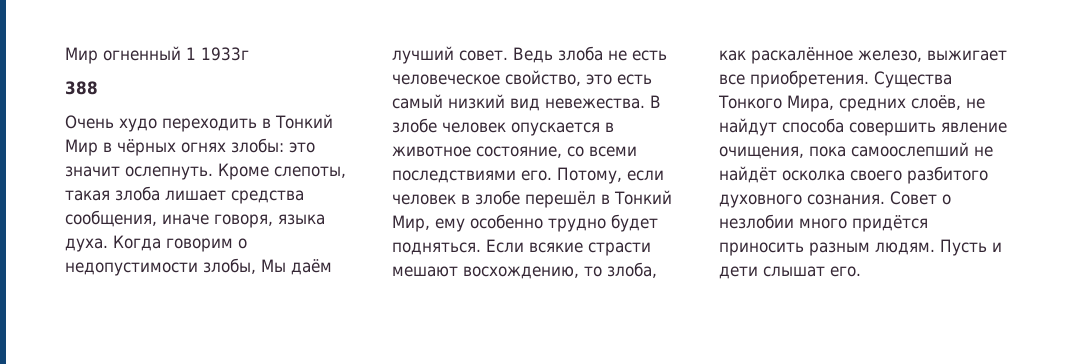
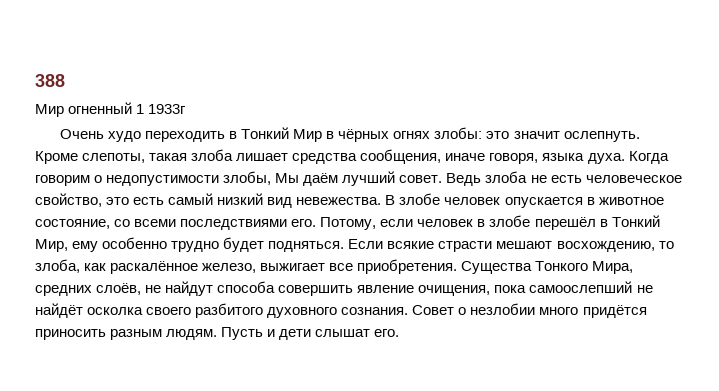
(65, 55) none -> [35,74,65,87] 388 //
[65,81,98,95] // 388 -> (187, 109) none

